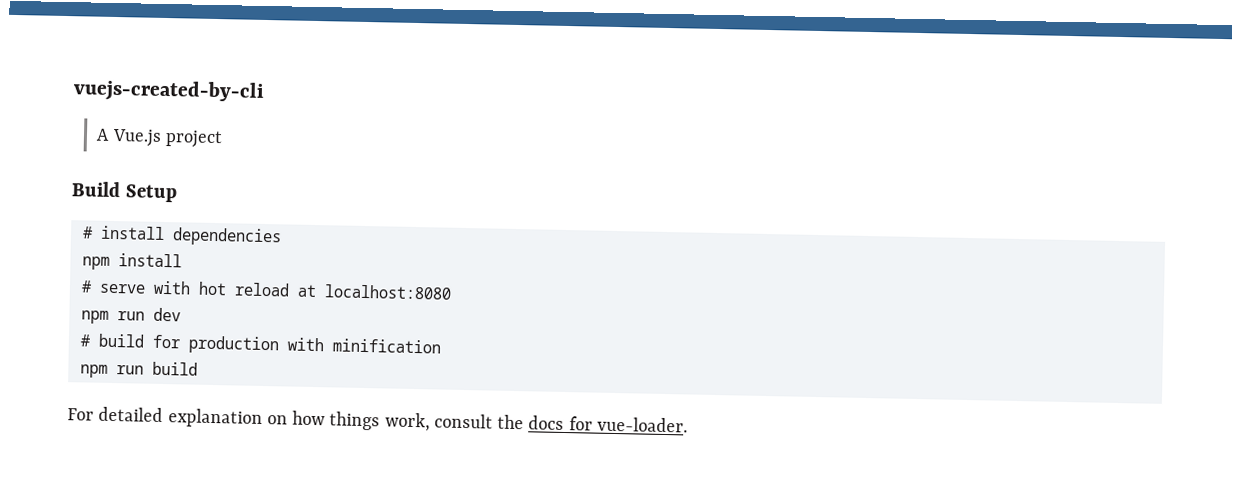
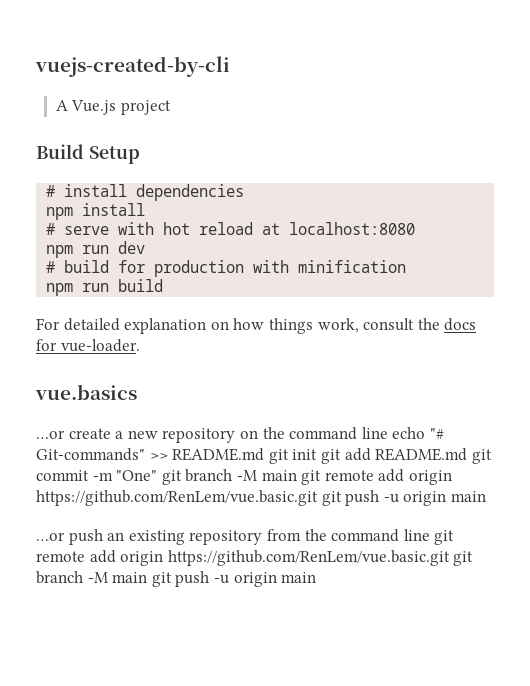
(688, 424) none -> [35,384,137,400] [36,427,444,443] [36,448,492,464] [36,469,452,485] [36,490,486,506] [36,529,455,545] [36,550,474,566] [36,571,317,587] // vue.basics // …or create a new repository on the command line echo "# Git-commands" >> README.md git init git add README.md git commit -m "One" git branch -M main git remote add origin https://github.com/RenLem/vue.basic.git git push -u origin main // …or push an existing repository from the command line git remote add origin https://github.com/RenLem/vue.basic.git git branch -M main git push -u origin main

